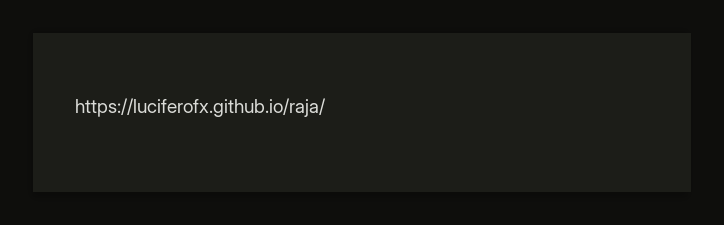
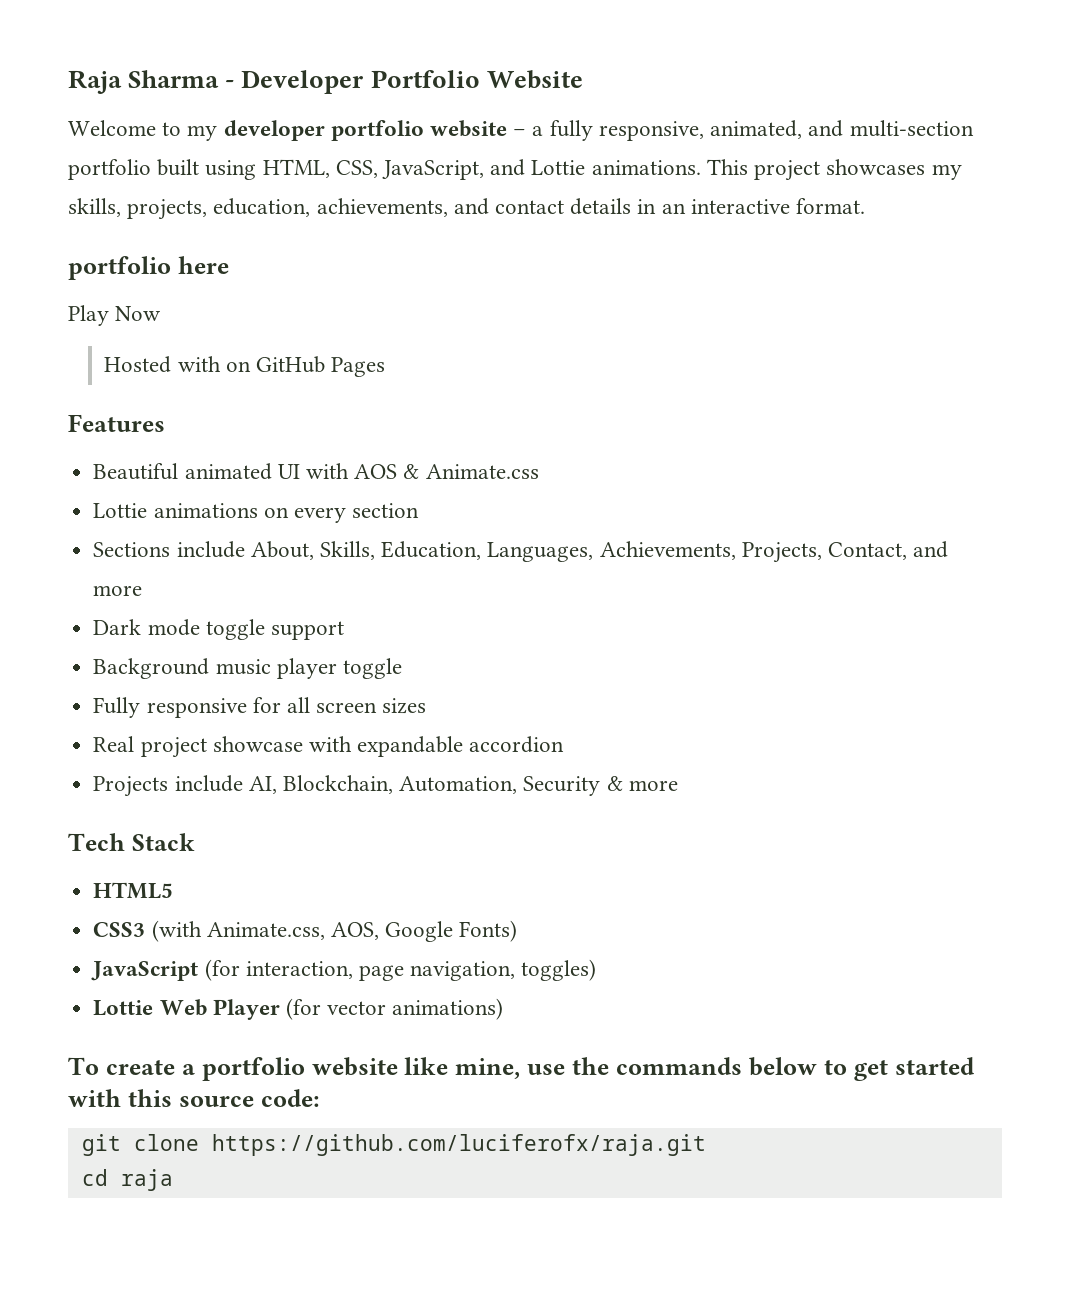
[75,98,326,117] https://luciferofx.github.io/raja/ -> [68,70,583,94] [68,120,974,141] [68,159,962,181] [68,198,866,220] [68,256,229,280] [68,305,162,326] [104,356,386,377] [68,414,165,432] [93,463,539,480] [93,503,420,523] [93,541,949,563] [93,585,143,596] [93,619,344,640] [93,658,402,679] [93,697,427,718] [93,736,565,758] [93,775,678,797] [68,833,195,851] [93,882,174,899] [93,920,518,942] [91,959,597,981] [93,998,504,1020] [68,1057,975,1081] [68,1089,320,1107] [81,1134,706,1156] [81,1169,173,1191] Raja Sharma - Developer Portfolio Website // Welcome to my developer portfolio website – a fully responsive, animated, and multi-section portfolio built using HTML, CSS, JavaScript, and Lottie animations. This project showcases my skills, projects, education, achievements, and contact details in an interactive format. // portfolio here // Play Now // Hosted with on GitHub Pages // Features // Beautiful animated UI with AOS & Animate.css // Lottie animations on every section // Sections include About, Skills, Education, Languages, Achievements, Projects, Contact, and more // Dark mode toggle support // Background music player toggle // Fully responsive for all screen sizes // Real project showcase with expandable accordion // Projects include AI, Blockchain, Automation, Security & more // Tech Stack // HTML5 // CSS3 (with Animate.css, AOS, Google Fonts) // JavaScript (for interaction, page navigation, toggles) // Lottie Web Player (for vector animations) // To create a portfolio website like mine, use the commands below to get started with this source code: // git clone https://github.com/luciferofx/raja.git // cd raja

